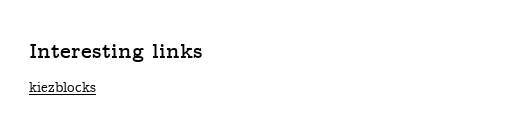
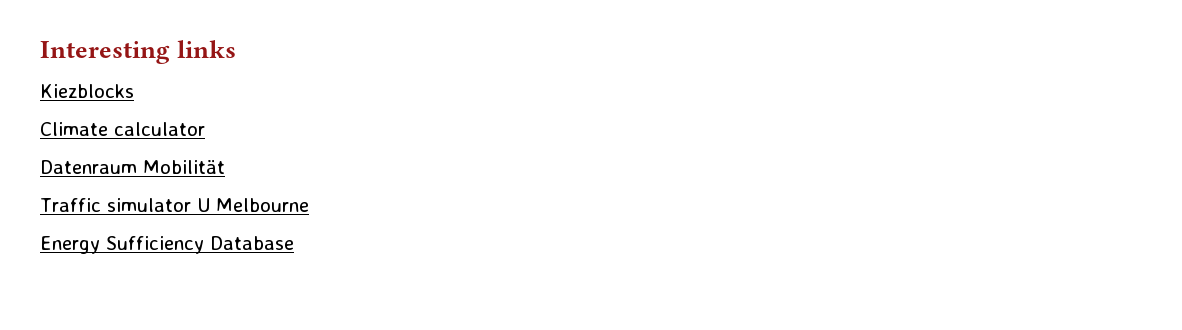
[29,82,96,92] kiezblocks -> [40,84,134,98] [40,122,205,136] [40,160,225,174] [40,198,309,212] [40,236,294,254] Kiezblocks // Climate calculator // Datenraum Mobilität // Traffic simulator U Melbourne // Energy Sufficiency Database

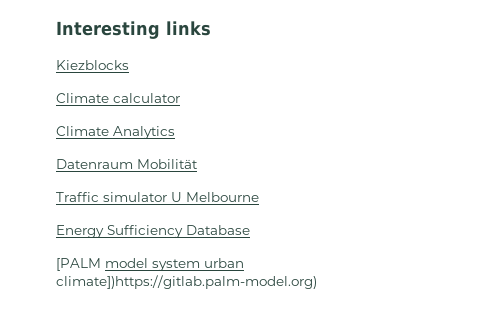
(205, 129) none -> [56,126,175,139] // Climate Analytics
(294, 243) none -> [56,258,244,271] [56,275,317,289] // [PALM model system urban climate])https://gitlab.palm-model.org)

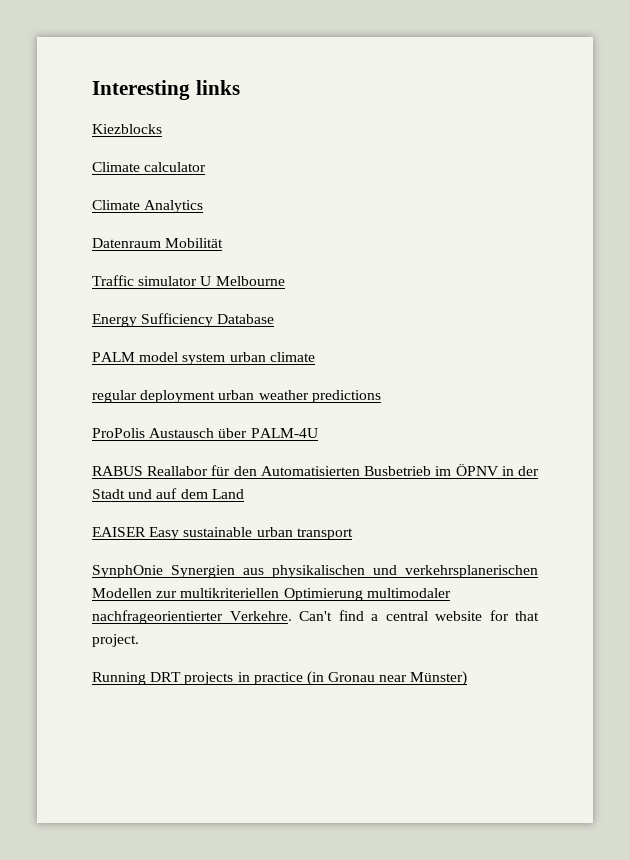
[56,258,101,271] [PALM -> [92,352,135,362] PALM
[56,275,317,289] climate])https://gitlab.palm-model.org) -> [269,352,315,362] [92,390,381,403] [92,428,318,438] [92,464,539,476] [92,488,244,499] [92,527,353,540] [92,565,538,578] [92,588,451,601] [92,610,539,624] [92,634,139,647] [92,671,468,686] climate // regular deployment urban weather predictions // ProPolis Austausch über PALM-4U // RABUS Reallabor für den Automatisierten Busbetrieb im ÖPNV in der Stadt und auf dem Land // EAISER Easy sustainable urban transport // SynphOnie Synergien aus physikalischen und verkehrsplanerischen Modellen zur multikriteriellen Optimierung multimodaler nachfrageorientierter Verkehre. Can't find a central website for that project. // Running DRT projects in practice (in Gronau near Münster)

